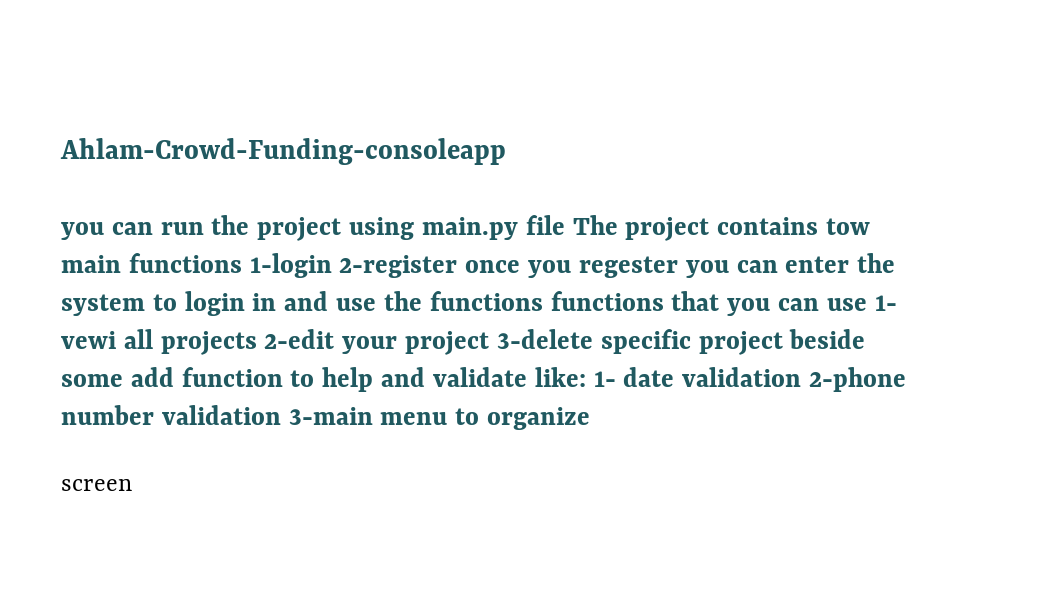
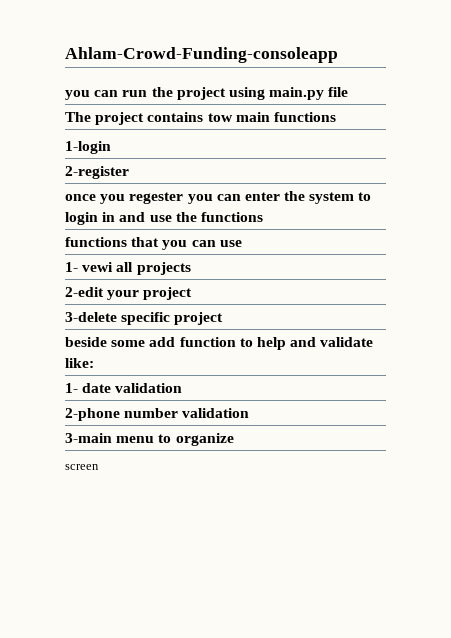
(565, 225) none -> (349, 92) //
(242, 263) none -> (336, 117) //
(332, 265) none -> (111, 147) //
(458, 266) none -> (129, 172) //
(543, 301) none -> (263, 217) //
(867, 304) none -> (242, 243) //
(257, 343) none -> (191, 268) //
(490, 343) none -> (193, 293) //
(783, 343) none -> (224, 318) //
(586, 377) none -> (94, 363) //
(802, 377) none -> (183, 388) //
(281, 415) none -> (250, 413) //

